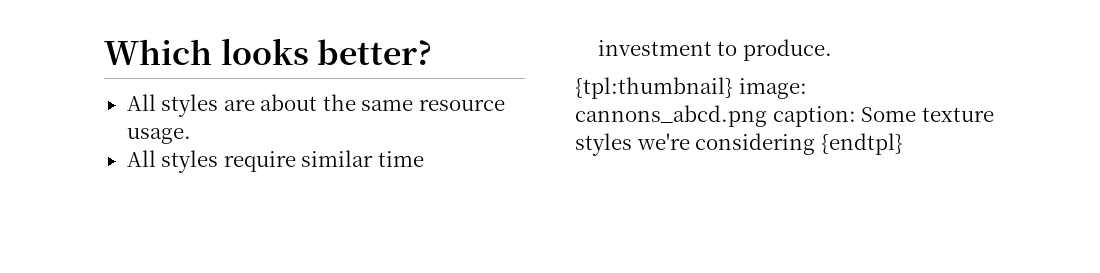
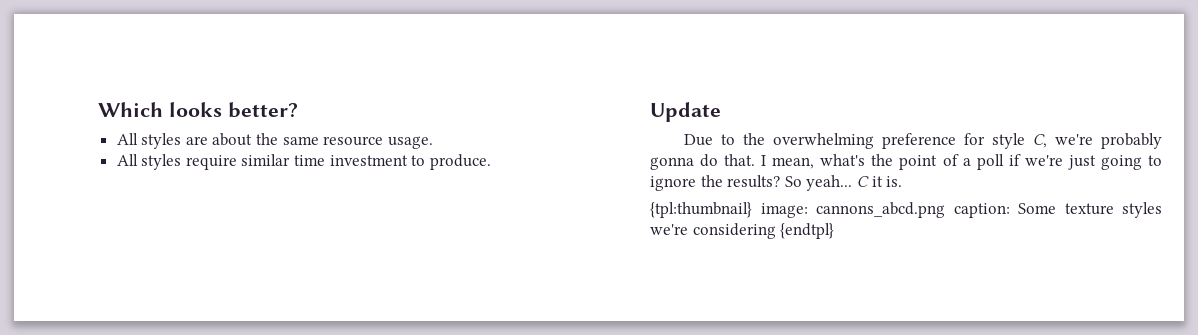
(832, 50) none -> [650,102,721,122] [683,133,1162,149] [650,154,1162,170] [650,175,903,191] // Update // Due to the overwhelming preference for style C, we're probably gonna do that. I mean, what's the point of a poll if we're just going to ignore the results? So yeah... C it is.

